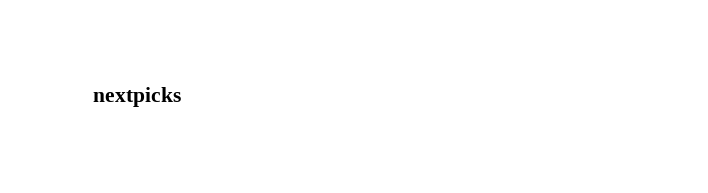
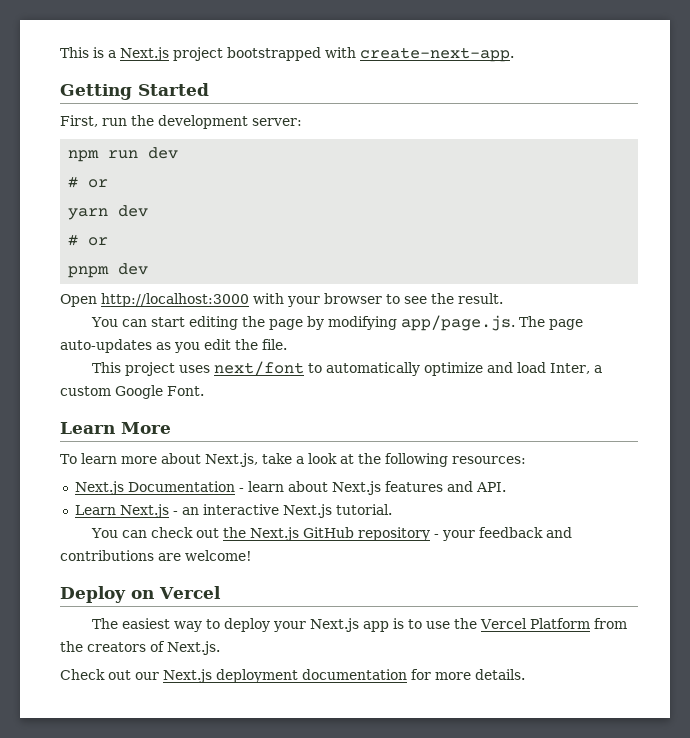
[93,87,181,107] nextpicks -> [60,47,514,62] [60,83,209,100] [60,115,302,129] [68,147,179,162] [68,176,109,188] [68,205,149,220] [68,234,109,246] [68,263,149,278] [60,293,503,307] [91,315,584,331] [60,339,287,353] [92,361,603,376] [60,385,204,399] [60,422,171,434] [60,453,526,467] [74,481,506,495] [74,504,392,518] [91,527,573,541] [60,550,252,561] [60,586,221,603] [92,618,628,632] [60,641,220,655] [60,669,525,683] This is a Next.js project bootstrapped with create-next-app. // Getting Started // First, run the development server: // npm run dev // # or // yarn dev // # or // pnpm dev // Open http://localhost:3000 with your browser to see the result. // You can start editing the page by modifying app/page.js. The page auto-updates as you edit the file. // This project uses next/font to automatically optimize and load Inter, a custom Google Font. // Learn More // To learn more about Next.js, take a look at the following resources: // Next.js Documentation - learn about Next.js features and API. // Learn Next.js - an interactive Next.js tutorial. // You can check out the Next.js GitHub repository - your feedback and contributions are welcome! // Deploy on Vercel // The easiest way to deploy your Next.js app is to use the Vercel Platform from the creators of Next.js. // Check out our Next.js deployment documentation for more details.

